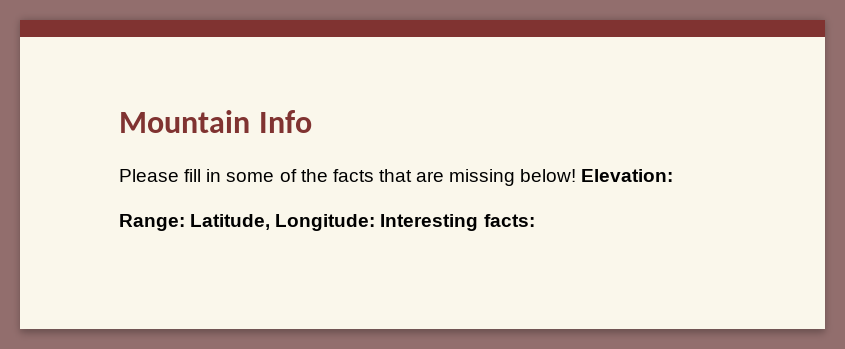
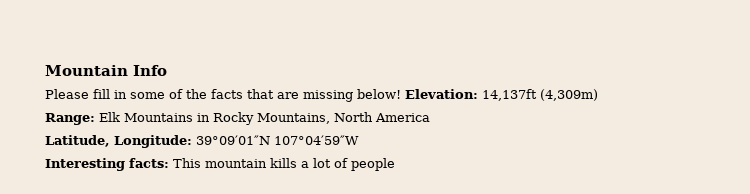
(674, 175) none -> [482,89,598,101] 14,137ft (4,309m)
[190,214,535,231] Latitude, Longitude: Interesting facts: -> [99,112,430,125] [45,135,359,148] [45,158,395,171] Elk Mountains in Rocky Mountains, North America // Latitude, Longitude: 39°09′01″N 107°04′59″W // Interesting facts: This mountain kills a lot of people

